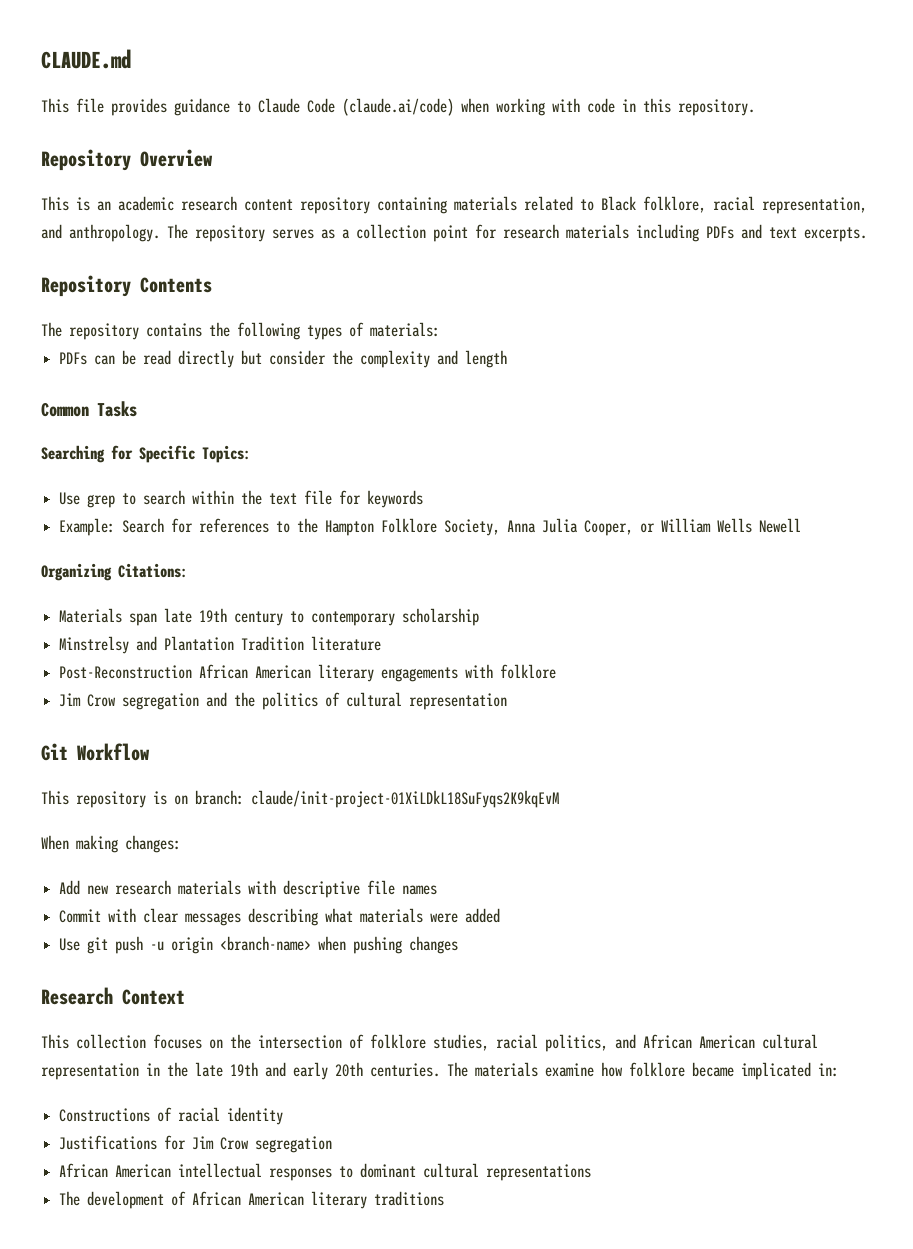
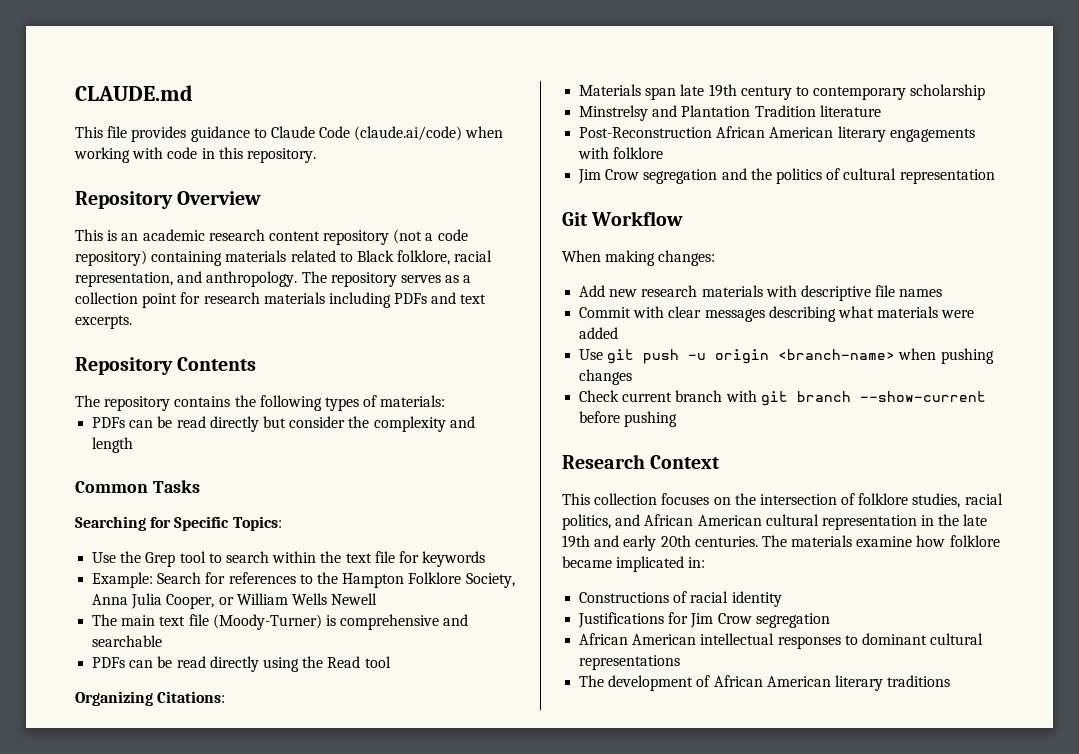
(370, 205) none -> [393,229,468,244] [75,250,147,266] (not a code repository)
[87,494,116,508] grep -> [120,551,206,567] the Grep tool
(802, 525) none -> [92,614,469,630] [92,635,163,647] [92,656,391,672] // The main text file (Moody-Turner) is comprehensive and searchable // PDFs can be read directly using the Read tool
[41,790,559,808] // This repository is on branch: claude/init-project-01XiLDkL18SuFyqs2K9kqEvM -> (684, 218) none
(459, 945) none -> [579,390,986,406] [579,411,678,427] // Check current branch with git branch --show-current before pushing

